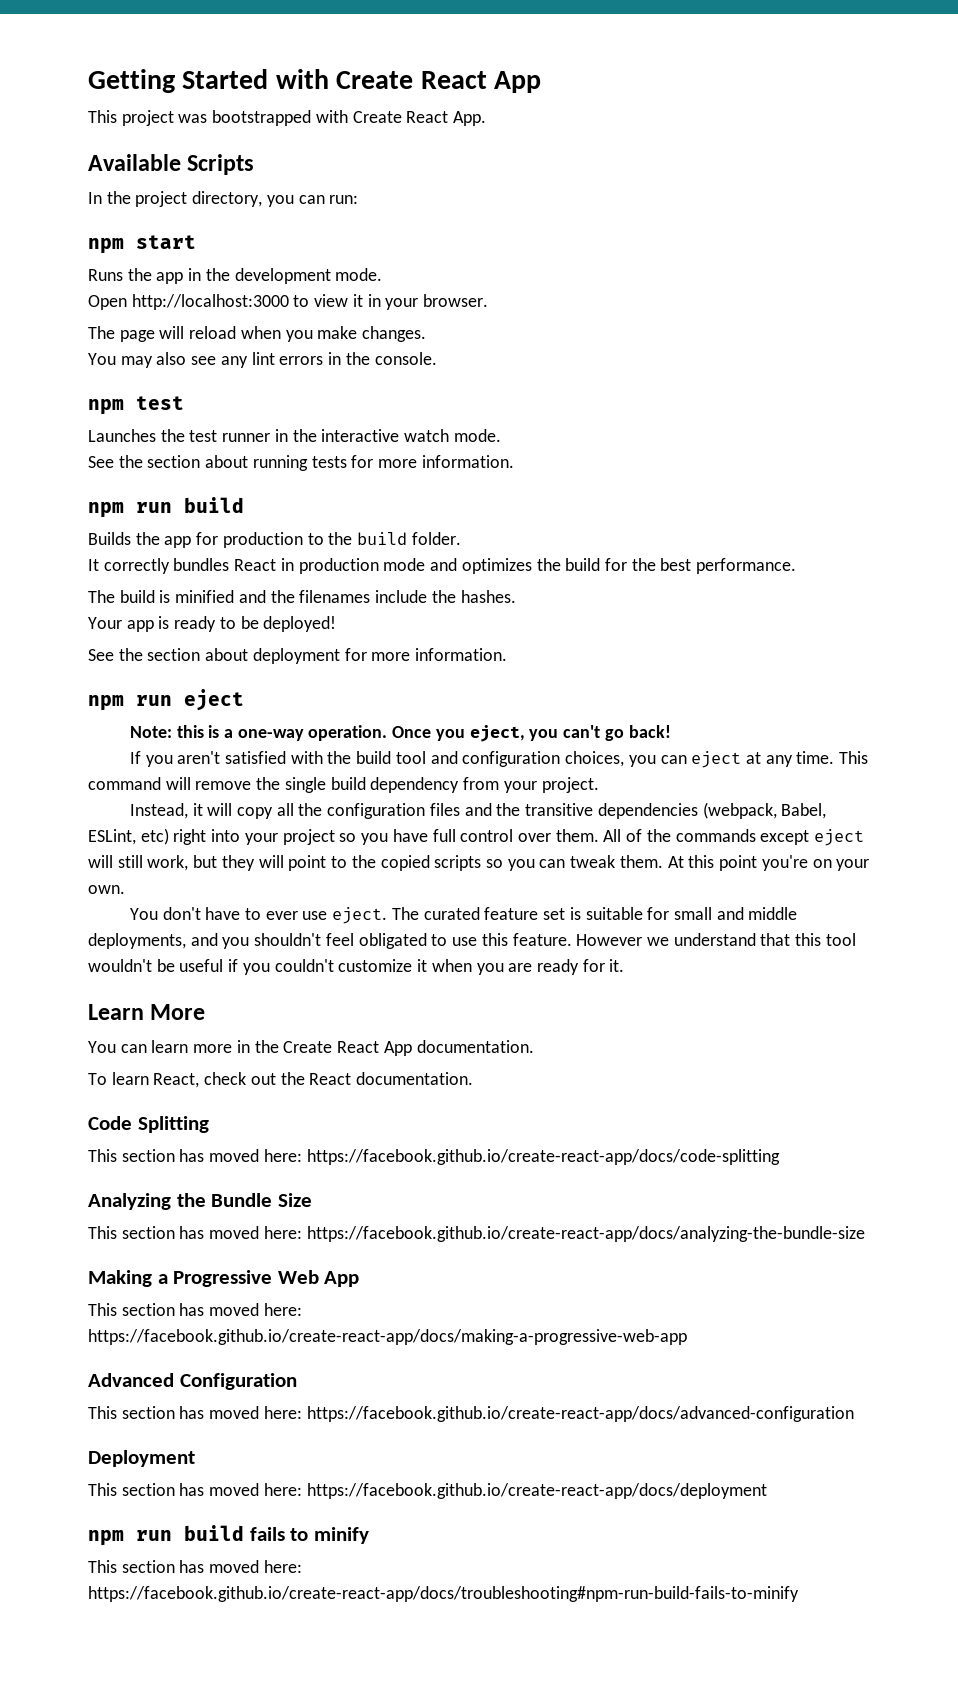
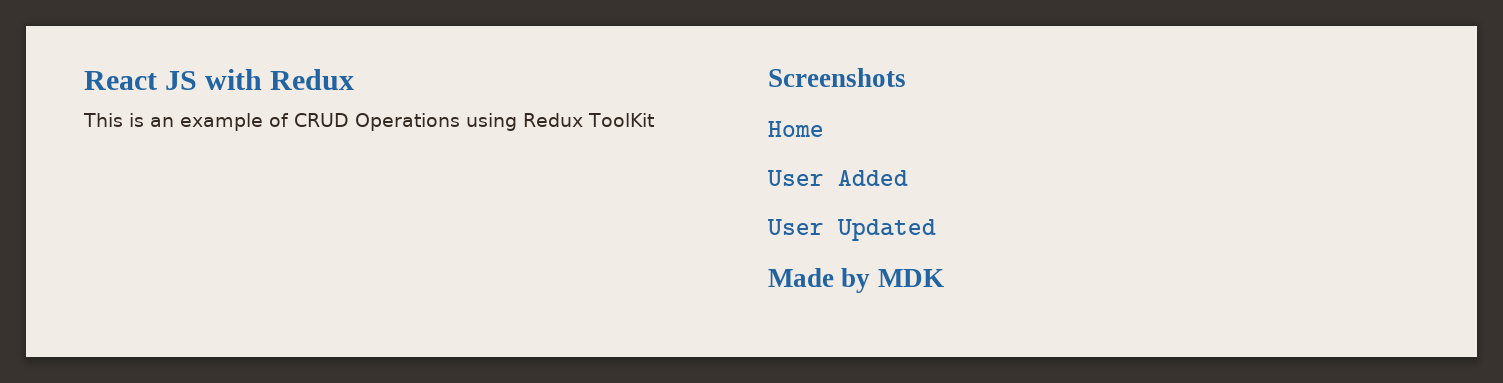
[88,69,542,93] [88,110,487,126] [88,154,255,175] [88,191,359,207] [88,235,196,254] [88,268,383,284] [88,294,489,310] [88,326,427,342] [88,352,437,368] [88,396,184,415] [88,429,501,442] [88,455,514,471] [88,497,244,518] [88,532,461,548] [88,558,797,574] [88,590,516,603] [88,616,337,632] [88,648,508,664] [88,689,244,711] [129,725,671,742] [129,751,869,768] [88,777,599,793] [129,802,827,819] [88,828,865,846] [88,855,870,871] [88,885,125,894] [129,907,798,924] [88,933,856,949] [88,959,625,975] [88,1004,206,1020] [88,1040,534,1056] [88,1072,474,1088] [88,1116,209,1133] [88,1149,780,1165] [88,1193,312,1210] [88,1226,865,1242] [88,1270,360,1287] [88,1303,302,1316] [88,1329,687,1345] [88,1373,297,1390] [88,1406,854,1422] [88,1450,195,1467] [88,1483,767,1499] [88,1525,369,1546] [88,1560,302,1573] [88,1586,799,1602] Getting Started with Create React App // This project was bootstrapped with Create React App. // Available Scripts // In the project directory, you can run: // npm start // Runs the app in the development mode. // Open http://localhost:3000 to view it in your browser. // The page will reload when you make changes. // You may also see any lint errors in the console. // npm test // Launches the test runner in the interactive watch mode. // See the section about running tests for more information. // npm run build // Builds the app for production to the build folder. // It correctly bundles React in production mode and optimizes the build for the best performance. // The build is minified and the filenames include the hashes. // Your app is ready to be deployed! // See the section about deployment for more information. // npm run eject // Note: this is a one-way operation. Once you eject, you can't go back! // If you aren't satisfied with the build tool and configuration choices, you can eject at any time. This command will remove the single build dependency from your project. // Instead, it will copy all the configuration files and the transitive dependencies (webpack, Babel, ESLint, etc) right into your project so you have full control over them. All of the commands except eject will still work, but they will point to the copied scripts so you can tweak them. At this point you're on your own. // You don't have to ever use eject. The curated feature set is suitable for small and middle deployments, and you shouldn't feel obligated to use this feature. However we understand that this tool wouldn't be useful if you couldn't customize it when you are ready for it. // Learn More // You can learn more in the Create React App documentation. // To learn React, check out the React documentation. // Code Splitting // This section has moved here: https://facebook.github.io/create-react-app/docs/code-splitting // Analyzing the Bundle Size // This section has moved here: https://facebook.github.io/create-react-app/docs/analyzing-the-bundle-size // Making a Progressive Web App // This section has moved here: https://facebook.github.io/create-react-app/docs/making-a-progressive-web-app // Advanced Configuration // This section has moved here: https://facebook.github.io/create-react-app/docs/advanced-configuration // Deployment // This section has moved here: https://facebook.github.io/create-react-app/docs/deployment // npm run build fails to minify // This section has moved here: https://facebook.github.io/create-react-app/docs/troubleshooting#npm-run-build-fails-to-minify -> [84,69,355,90] [83,113,654,131] [768,68,906,87] [768,121,824,137] [767,170,908,186] [767,219,936,241] [768,268,944,293] React JS with Redux // This is an example of CRUD Operations using Redux ToolKit // Screenshots // Home // User Added // User Updated // Made by MDK

